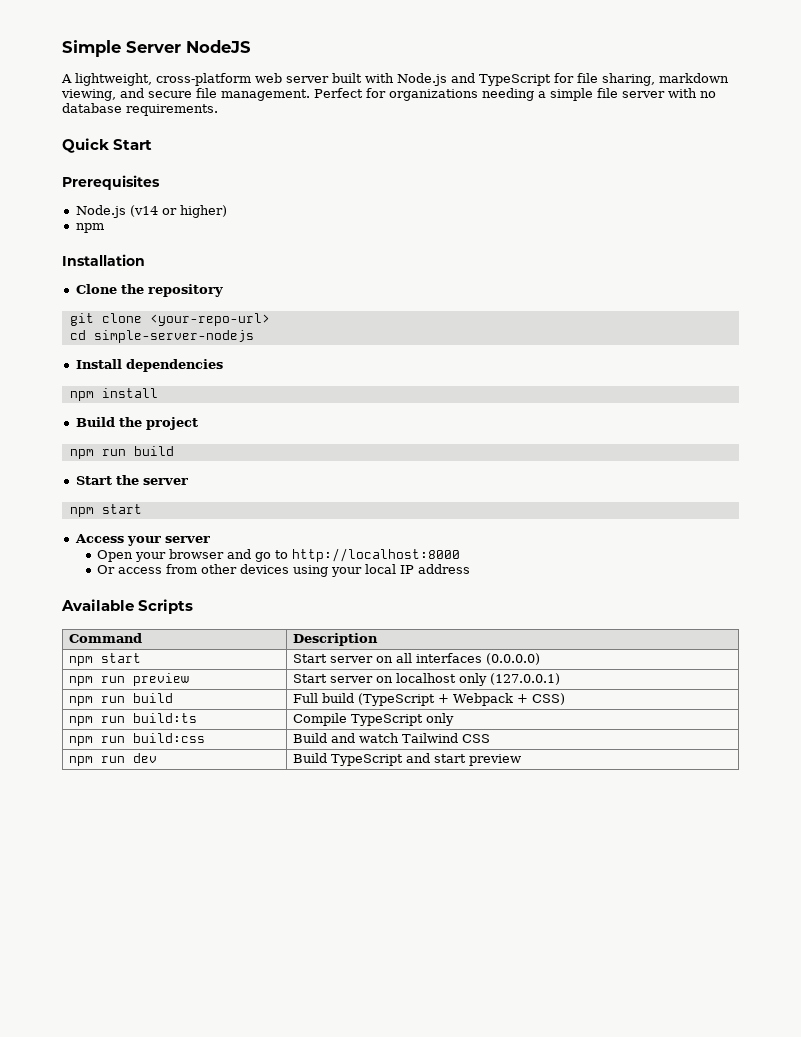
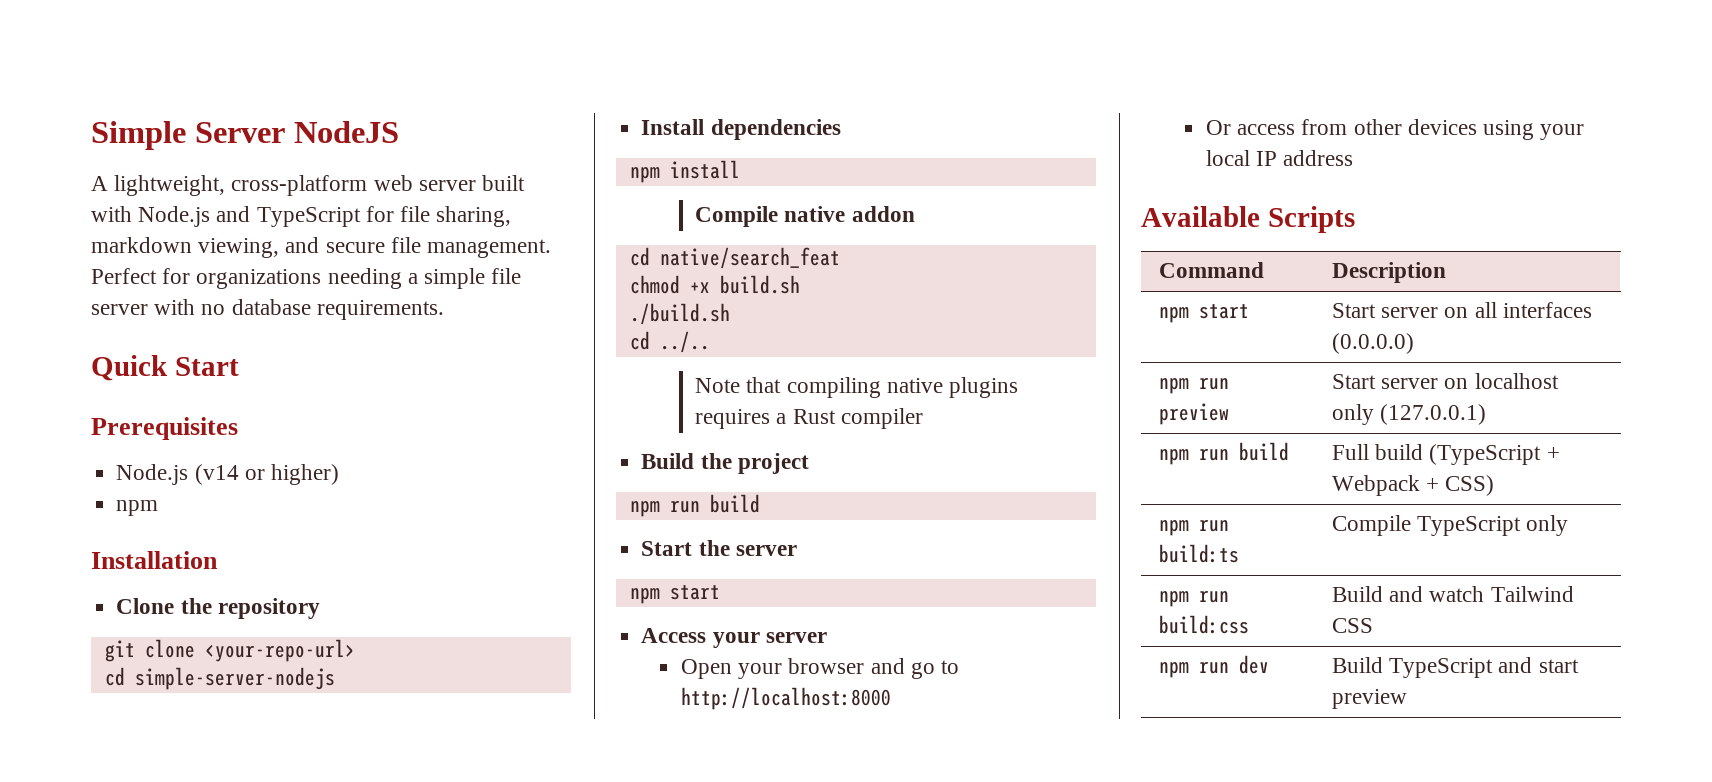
(158, 393) none -> [695,206,915,227] [629,247,840,269] [629,275,800,294] [629,303,730,325] [629,331,710,353] [695,377,1018,398] [695,408,923,429] // Compile native addon // cd native/search_feat // chmod +x build.sh // ./build.sh // cd ../.. // Note that compiling native plugins requires a Rust compiler

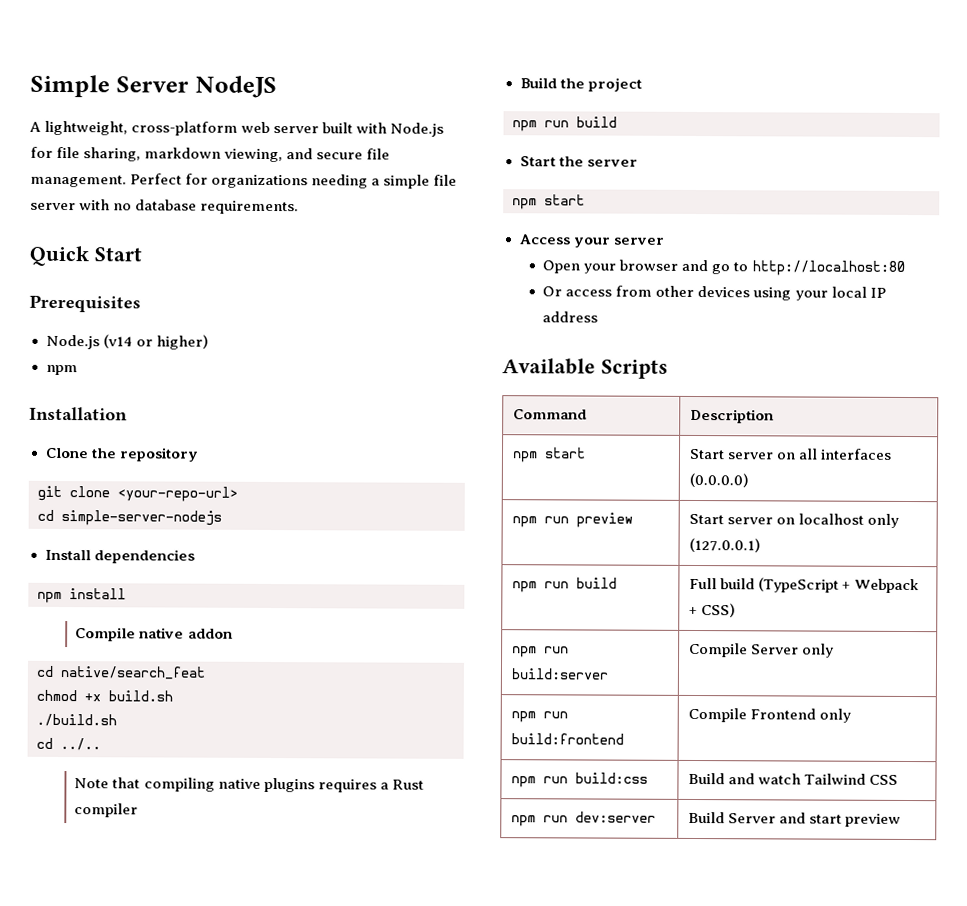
[216,206,361,227] and TypeScript -> (445, 129) none
[680,687,891,710] http://localhost:8000 -> [751,260,905,276] http://localhost:80
[1159,544,1240,563] [1332,515,1522,536] build:ts | Compile TypeScript -> [511,668,609,680] [689,642,835,658] [511,711,569,723] [511,733,625,745] [688,707,817,723] build:server | Compile Server only // npm run build:frontend | Compile Frontend
[1239,655,1270,674] [1332,657,1494,678] dev | Build TypeScript -> [575,811,657,823] [688,811,777,824] dev:server | Build Server

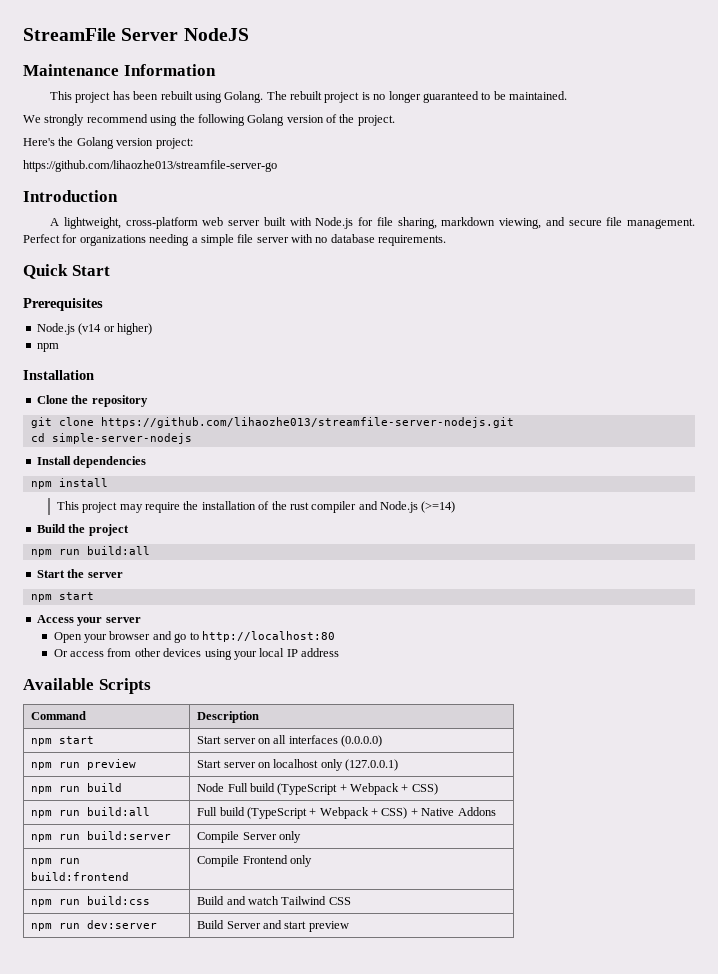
[30,74,110,98] Simple -> [23,28,116,41] StreamFile
(277, 87) none -> [23,64,216,76] [50,91,568,103] [23,114,395,126] [23,137,193,149] [23,160,277,172] [23,190,118,202] // Maintenance Information // This project has been rebuilt using Golang. The rebuilt project is no longer guaranteed to be maintained. // We strongly recommend using the following Golang version of the project. // Here's the Golang version project: // https://github.com/lihaozhe013/streamfile-server-go // Introduction
[117,486,238,502] <your-repo-url> -> [100,417,514,428] https://github.com/lihaozhe013/streamfile-server-nodejs.git
[75,627,233,642] [36,665,205,680] [36,689,173,702] [36,713,117,727] [36,737,101,751] [74,777,424,793] [74,803,139,818] Compile native addon // cd native/search_feat // chmod +x build.sh // ./build.sh // cd ../.. // Note that compiling native plugins requires a Rust compiler -> [56,501,456,513] This project may require the installation of the rust compiler and Node.js (>=14)
[576,116,617,128] build -> [86,546,150,555] build:all
[689,577,920,594] [689,603,737,618] Full build (TypeScript + Webpack + CSS) -> [197,783,438,795] [31,807,151,818] [197,807,496,819] Node Full build (TypeScript + Webpack + CSS) // npm run build:all | Full build (TypeScript + Webpack + CSS) + Native Addons

